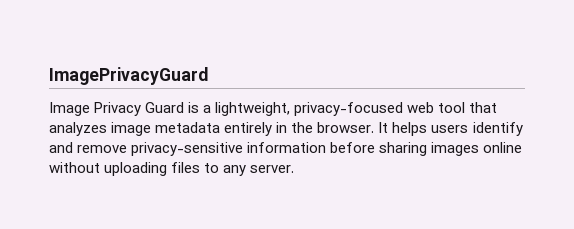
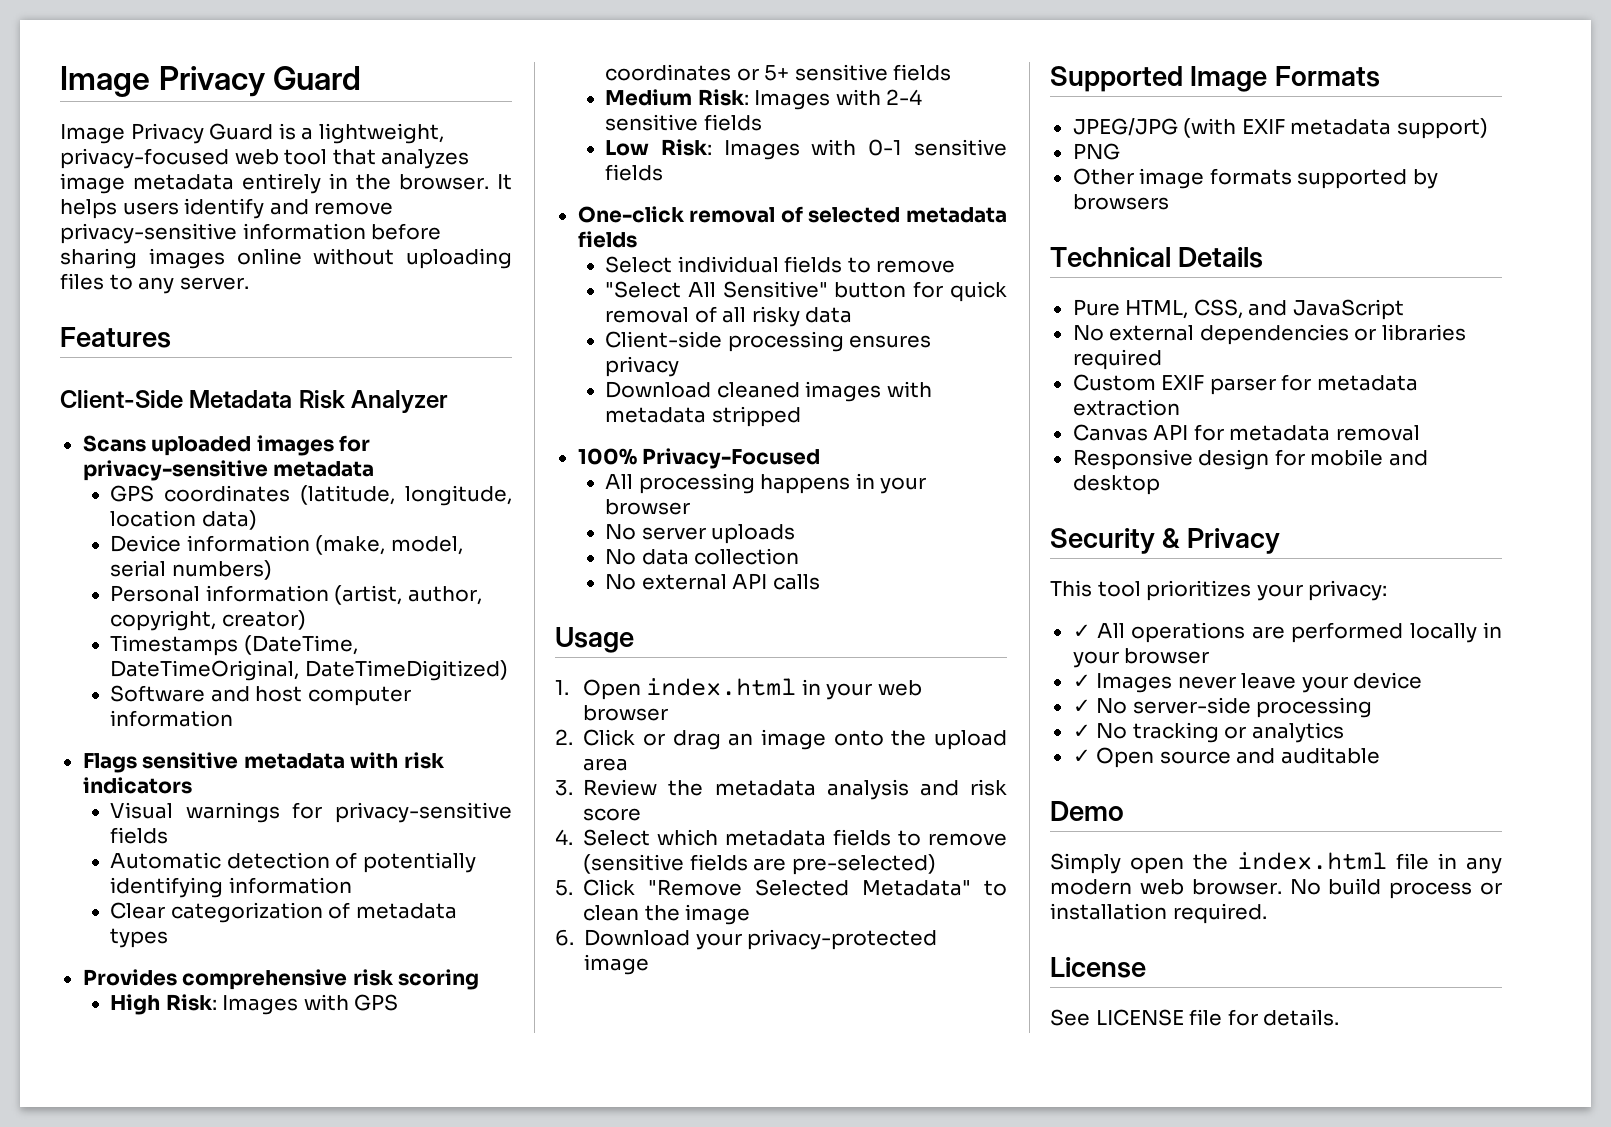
[49,67,208,85] ImagePrivacyGuard -> [60,66,362,97] Image Privacy Guard
(295, 169) none -> [60,327,171,348] [60,390,449,413] [82,435,371,456] [82,460,375,481] [110,485,512,506] [110,510,257,530] [110,535,463,555] [110,560,272,580] [110,585,482,605] [110,610,306,631] [110,635,358,656] [110,660,508,681] [110,685,411,706] [110,710,234,727] [82,752,445,773] [82,777,192,794] [110,802,512,823] [110,827,169,844] [110,852,476,873] [110,877,352,898] [110,902,457,923] [110,928,169,948] [82,969,480,990] [110,994,399,1015] [605,64,952,81] [605,89,923,110] [605,114,762,131] [605,139,1007,160] [605,164,664,181] [577,206,1007,223] [577,231,637,248] [605,256,956,273] [605,281,1007,302] [605,306,853,327] [605,331,932,352] [605,356,680,377] [605,381,932,402] [605,406,801,427] [577,448,821,469] [605,473,927,494] [605,499,691,515] [605,524,796,544] [605,548,800,565] [605,573,820,590] [555,627,634,653] [555,678,922,700] [582,705,668,721] [555,729,1007,750] [583,758,629,771] [555,779,1008,800] [583,808,642,821] [555,829,1007,846] [583,854,936,875] [555,879,1007,896] [583,904,751,925] [555,929,938,950] [584,954,650,975] [1050,66,1380,92] [1072,118,1488,139] [1072,143,1120,160] [1072,168,1438,189] [1072,194,1169,210] [1050,247,1264,268] [1072,299,1404,320] [1072,324,1466,345] [1072,349,1162,370] [1072,374,1418,395] [1072,399,1180,416] [1072,424,1420,441] [1072,449,1428,470] [1072,475,1160,495] [1050,528,1280,554] [1050,580,1388,601] [1072,622,1502,643] [1072,648,1210,668] [1072,672,1423,693] [1072,697,1373,718] [1072,722,1344,743] [1072,747,1380,768] [1050,801,1124,821] [1050,852,1502,874] [1050,878,1502,899] [1050,903,1267,924] [1050,957,1146,978] [1050,1009,1340,1026] // Features // Client-Side Metadata Risk Analyzer // Scans uploaded images for privacy-sensitive metadata // GPS coordinates (latitude, longitude, location data) // Device information (make, model, serial numbers) // Personal information (artist, author, copyright, creator) // Timestamps (DateTime, DateTimeOriginal, DateTimeDigitized) // Software and host computer information // Flags sensitive metadata with risk indicators // Visual warnings for privacy-sensitive fields // Automatic detection of potentially identifying information // Clear categorization of metadata types // Provides comprehensive risk scoring // High Risk: Images with GPS coordinates or 5+ sensitive fields // Medium Risk: Images with 2-4 sensitive fields // Low Risk: Images with 0-1 sensitive fields // One-click removal of selected metadata fields // Select individual fields to remove // "Select All Sensitive" button for quick removal of all risky data // Client-side processing ensures privacy // Download cleaned images with metadata stripped // 100% Privacy-Focused // All processing happens in your browser // No server uploads // No data collection // No external API calls // Usage // 1. Open index.html in your web browser // 2. Click or drag an image onto the upload area // 3. Review the metadata analysis and risk score // 4. Select which metadata fields to remove (sensitive fields are pre-selected) // 5. Click "Remove Selected Metadata" to clean the image // 6. Download your privacy-protected image // Supported Image Formats // JPEG/JPG (with EXIF metadata support) // PNG // Other image formats supported by browsers // Technical Details // Pure HTML, CSS, and JavaScript // No external dependencies or libraries required // Custom EXIF parser for metadata extraction // Canvas API for metadata removal // Responsive design for mobile and desktop // Security & Privacy // This tool prioritizes your privacy: // ✓ All operations are performed locally in your browser // ✓ Images never leave your device // ✓ No server-side processing // ✓ No tracking or analytics // ✓ Open source and auditable // Demo // Simply open the index.html file in any modern web browser. No build process or installation required. // License // See LICENSE file for details.

